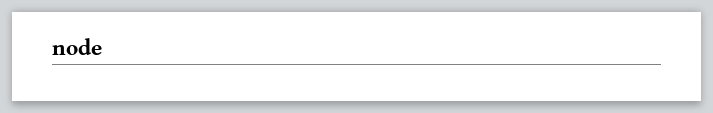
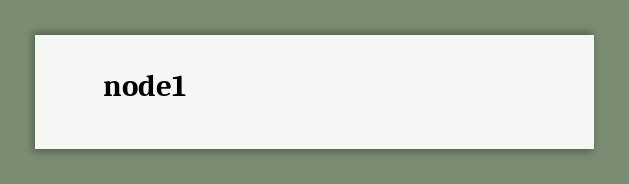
[52,38,102,55] node -> [103,74,186,96] node1

